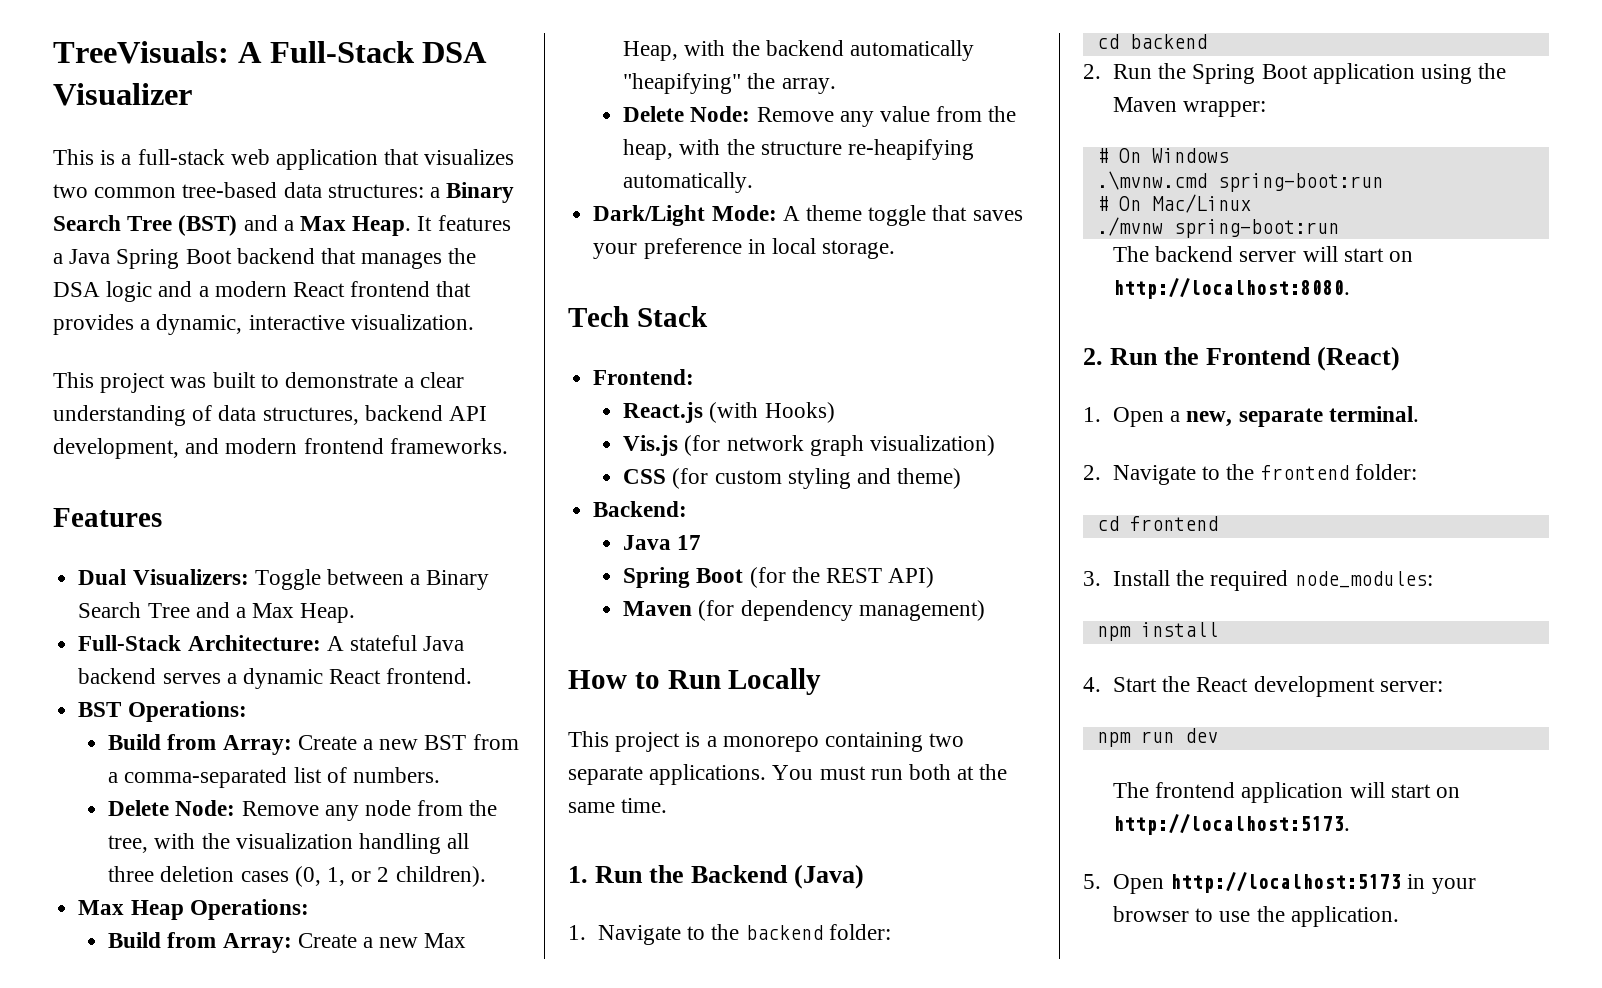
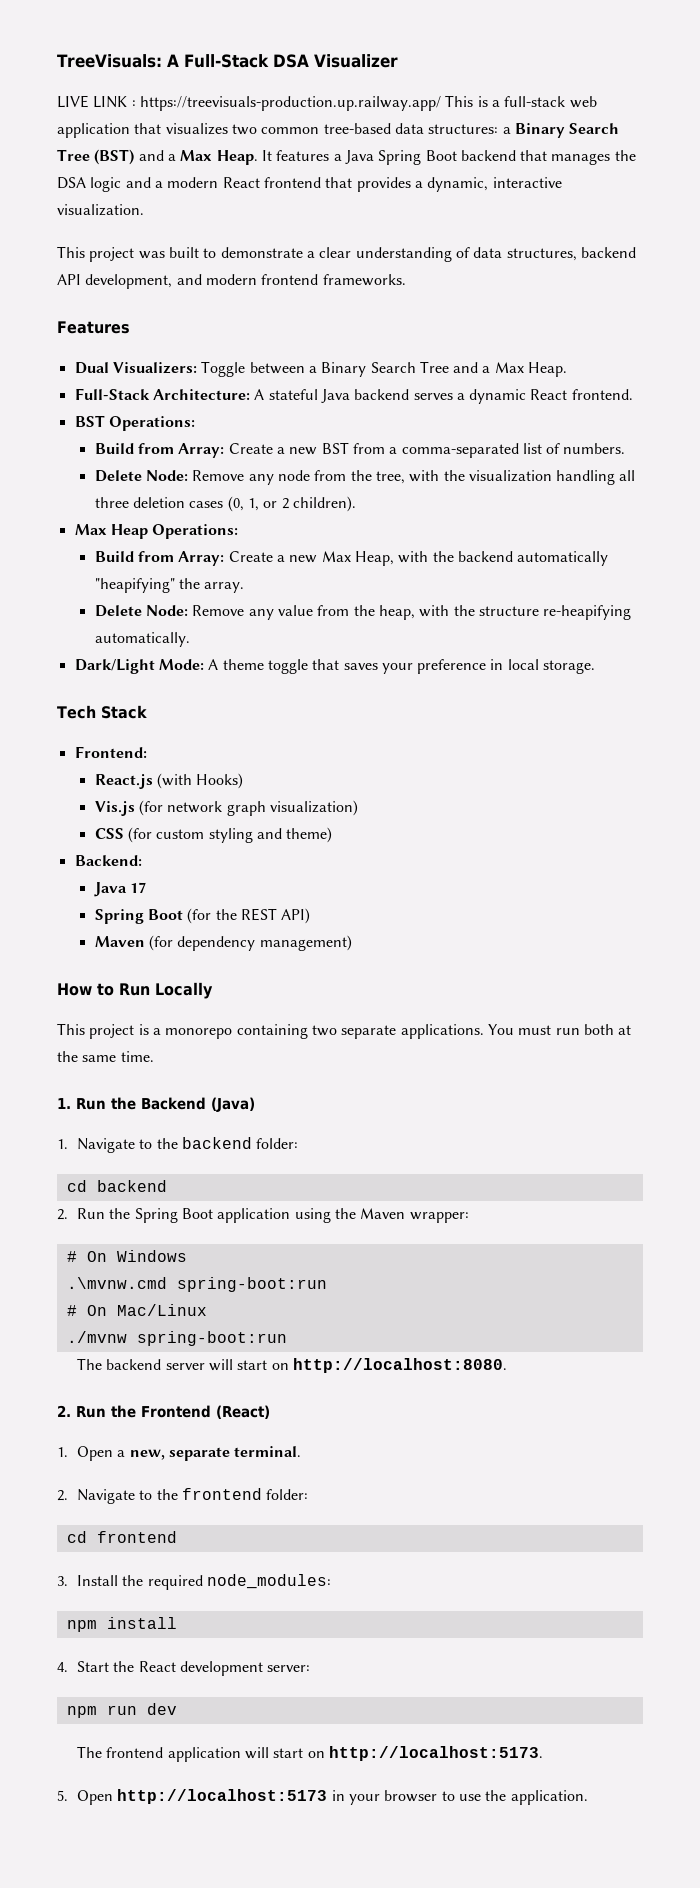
(192, 94) none -> [57,95,441,111] LIVE LINK : https://treevisuals-production.up.railway.app/

